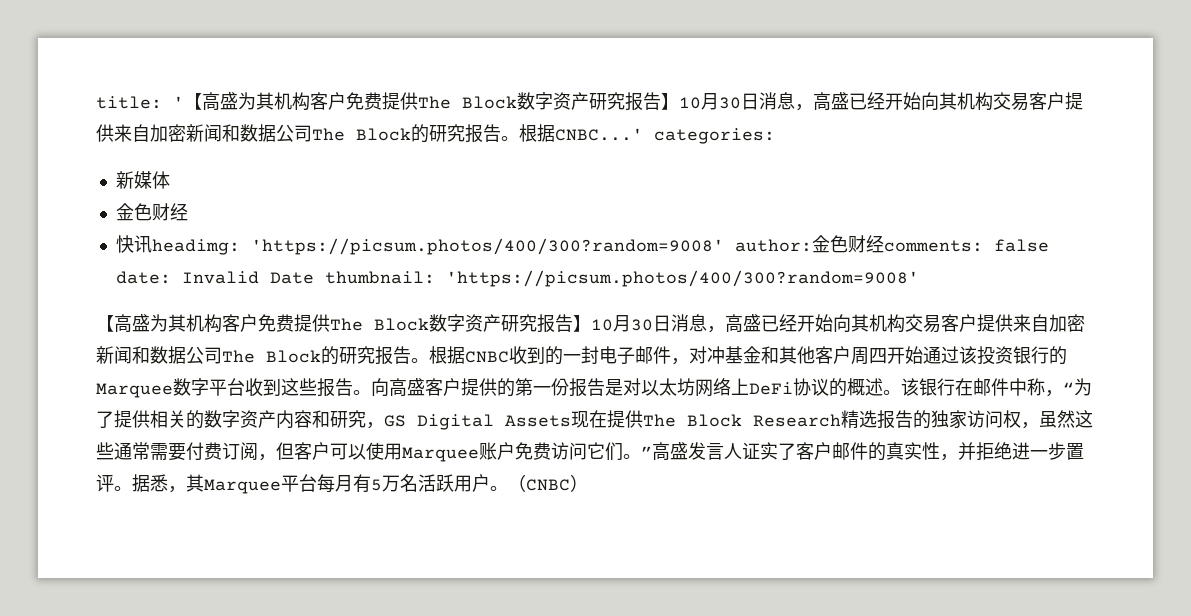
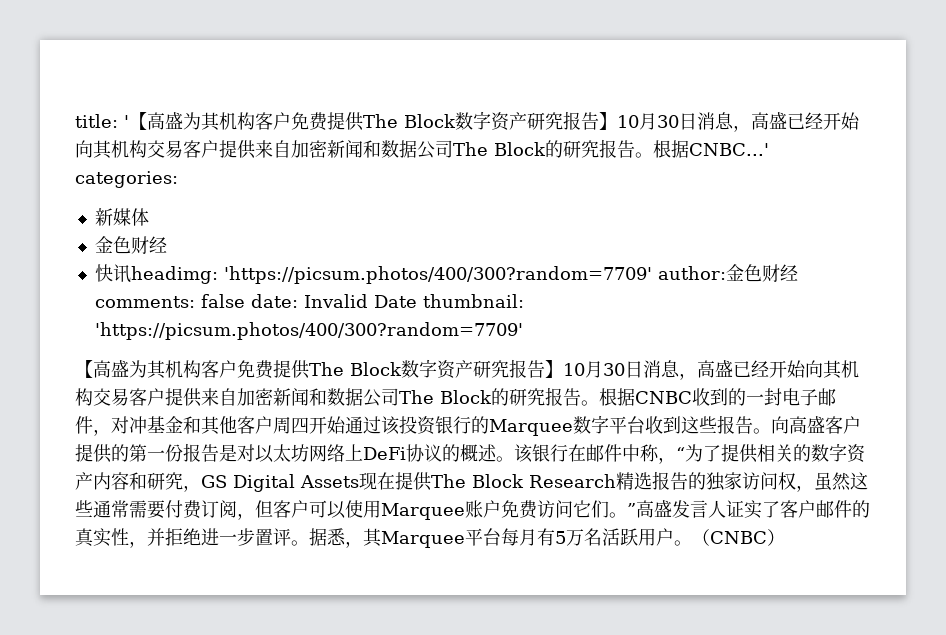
[250,238,724,255] 'https://picsum.photos/400/300?random=9008' -> [223,266,652,284] 'https://picsum.photos/400/300?random=7709'
[445,270,919,287] 'https://picsum.photos/400/300?random=9008' -> [94,322,523,340] 'https://picsum.photos/400/300?random=7709'

